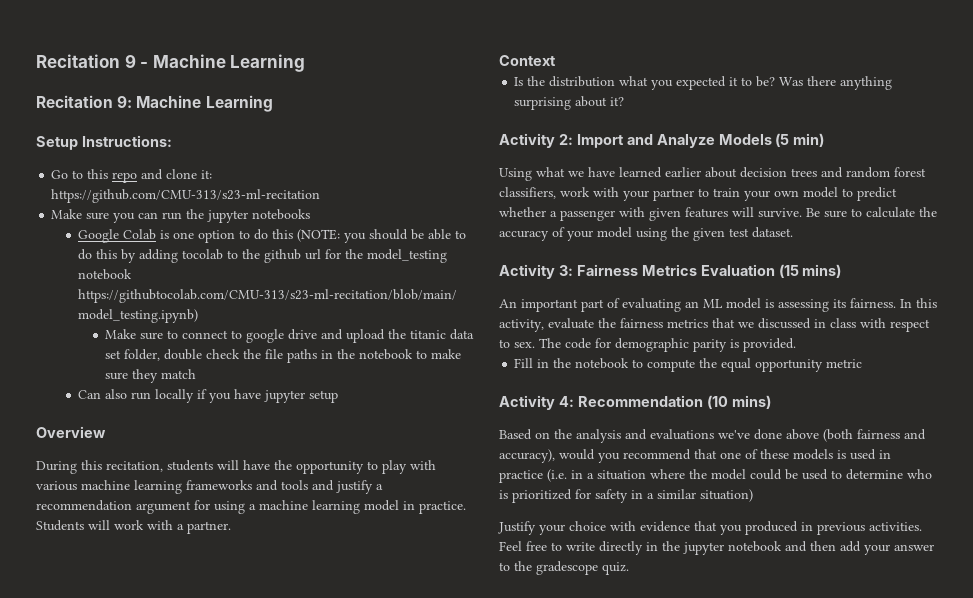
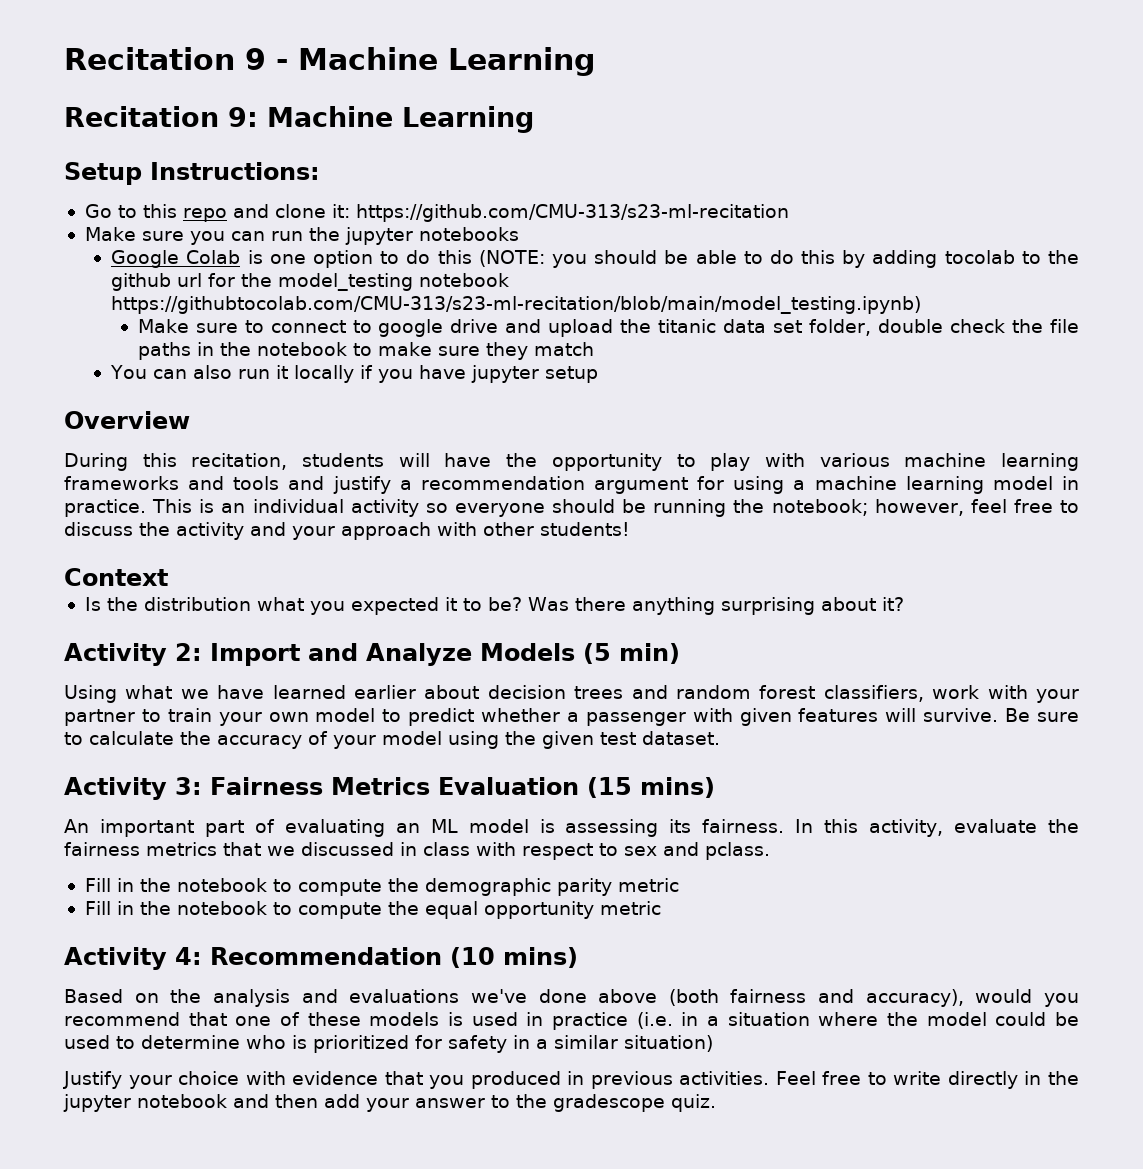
[78,390,102,399] Can -> [110,365,188,379] You can
(152, 396) none -> [276,365,289,379] it
[36,520,231,534] Students will work with a partner. -> [152,499,1079,517] [64,522,630,540] This is an individual activity so everyone should be running the notebook; however, feel free to discuss the activity and your approach with other students!
[514,338,796,352] sex. The code for demographic parity is provided. -> [624,842,770,860] [84,878,679,896] sex and pclass. // Fill in the notebook to compute the demographic parity metric

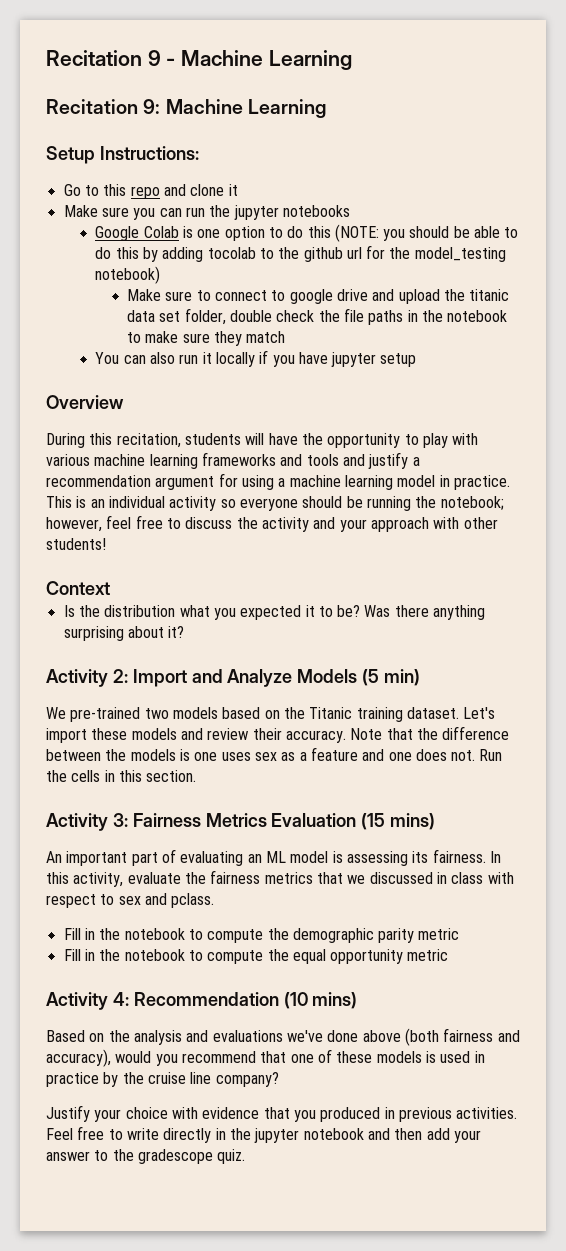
[331,204,789,222] it: https://github.com/CMU-313/s23-ml-recitation -> [228,184,238,196] it
[419,273,510,287] [111,296,922,314] notebook https://githubtocolab.com/CMU-313/s23-ml-recitation/blob/main/model_testing.ipynb) -> [95,266,161,284] notebook)
[64,685,1079,703] [64,708,1079,726] [64,731,720,749] Using what we have learned earlier about decision trees and random forest classifiers, work with your partner to train your own model to predict whether a passenger with given features will survive. Be sure to calculate the accuracy of your model using the given test dataset. -> [46,707,496,722] [46,726,510,743] [46,747,503,761] [46,770,197,782] We pre-trained two models based on the Titanic training dataset. Let's import these models and review their accuracy. Note that the difference between the models is one uses sex as a feature and one does not. Run the cells in this section.
[636,1012,1079,1029] [64,1035,713,1053] (i.e. in a situation where the model could be used to determine who is prioritized for safety in a similar situation) -> [103,1072,279,1087] by the cruise line company?

